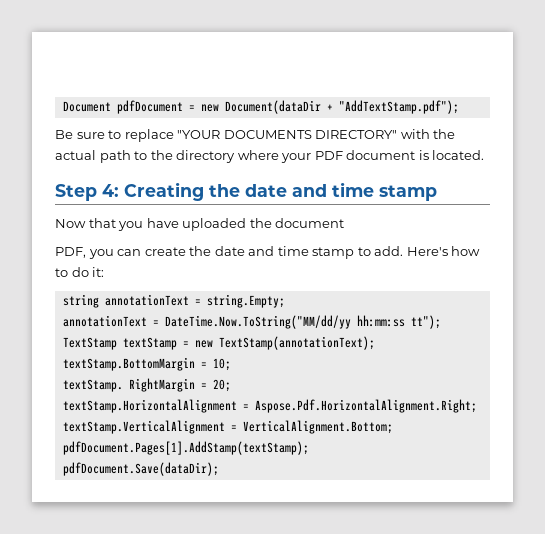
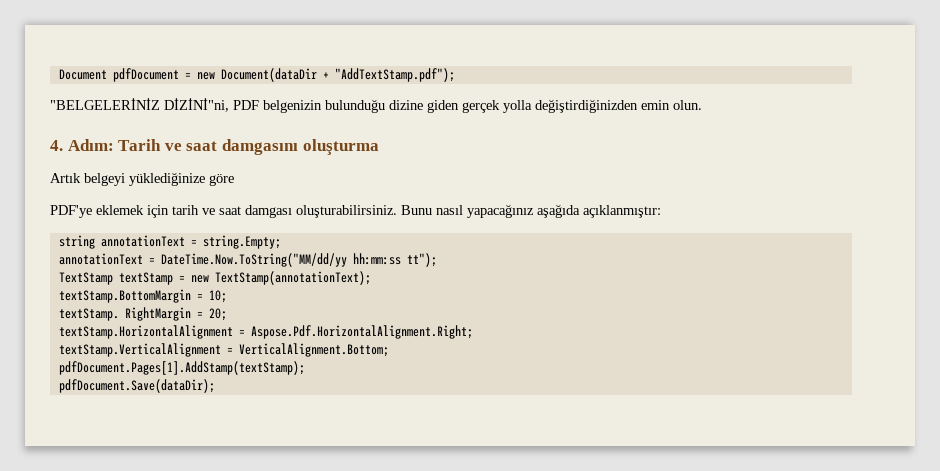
[55,129,456,142] [55,150,485,163] [55,182,437,201] [55,218,345,231] [55,246,481,259] [55,267,105,277] Be sure to replace "YOUR DOCUMENTS DIRECTORY" with the actual path to the directory where your PDF document is located. // Step 4: Creating the date and time stamp // Now that you have uploaded the document // PDF, you can create the date and time stamp to add. Here's how to do it: -> [50,98,702,113] [50,139,379,155] [50,172,234,186] [50,204,661,218] "BELGELERİNİZ DİZİNİ"ni, PDF belgenizin bulunduğu dizine giden gerçek yolla değiştirdiğinizden emin olun. // 4. Adım: Tarih ve saat damgasını oluşturma // Artık belgeyi yüklediğinize göre // PDF'ye eklemek için tarih ve saat damgası oluşturabilirsiniz. Bunu nasıl yapacağınız aşağıda açıklanmıştır:

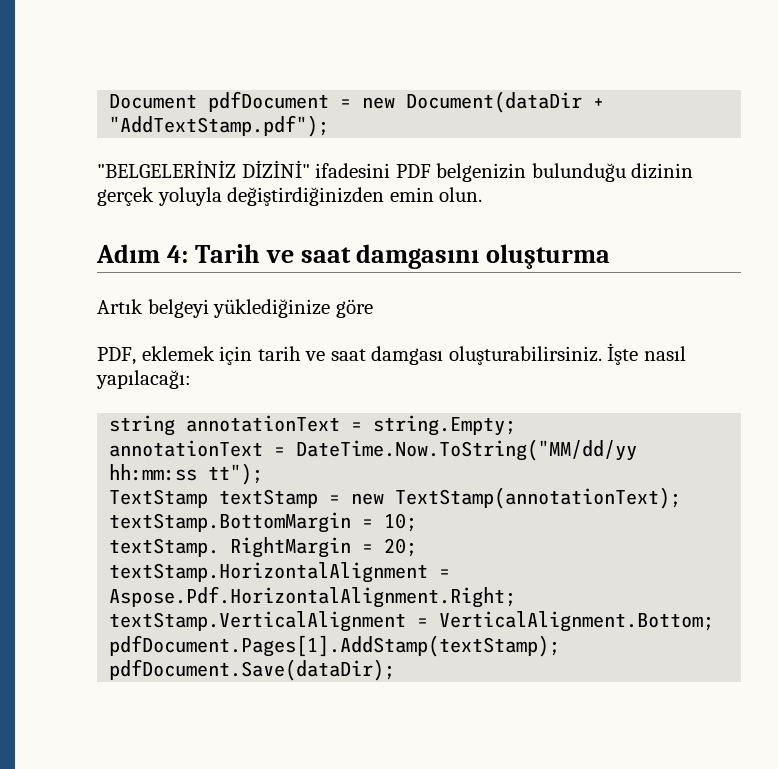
[164,98,229,112] DİZİNİ"ni, -> [241,160,391,178] DİZİNİ" ifadesini
[389,100,532,113] dizine giden gerçek yolla -> [631,163,694,179] [97,187,222,206] dizinin gerçek yoluyla
[50,139,114,151] 4. Adım: -> [96,244,188,263] Adım 4:
[50,205,92,218] PDF'ye -> [97,347,136,365] PDF,
[401,204,661,218] Bunu nasıl yapacağınız aşağıda açıklanmıştır: -> [607,343,686,365] [96,370,191,389] İşte nasıl yapılacağı:

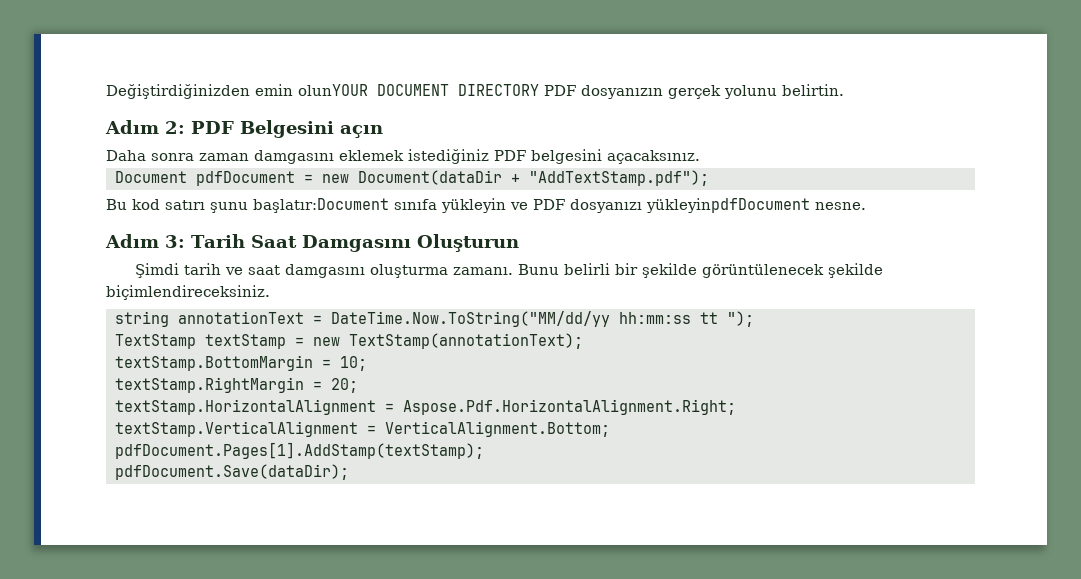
(109, 101) none -> [106,84,844,99] [105,120,383,138] [106,149,700,164] Değiştirdiğinizden emin olunYOUR DOCUMENT DIRECTORY PDF dosyanızın gerçek yolunu belirtin. // Adım 2: PDF Belgesini açın // Daha sonra zaman damgasını eklemek istediğiniz PDF belgesini açacaksınız. //
[97,160,694,182] [97,187,483,206] [96,244,611,269] [97,299,373,318] [97,343,686,365] [96,370,191,389] [109,415,517,436] [109,439,638,461] [109,463,264,485] "BELGELERİNİZ DİZİNİ" ifadesini PDF belgenizin bulunduğu dizinin gerçek yoluyla değiştirdiğinizden emin olun. // Adım 4: Tarih ve saat damgasını oluşturma // Artık belgeyi yüklediğinize göre // PDF, eklemek için tarih ve saat damgası oluşturabilirsiniz. İşte nasıl yapılacağı: // string annotationText = string.Empty; // annotationText = DateTime.Now.ToString("MM/dd/yy hh:mm:ss tt"); -> [106,198,866,213] [105,234,519,252] [135,263,884,278] [106,285,270,300] [115,311,754,327] Bu kod satırı şunu başlatır:Document sınıfa yükleyin ve PDF dosyanızı yükleyinpdfDocument nesne. // Adım 3: Tarih Saat Damgasını Oluşturun // Şimdi tarih ve saat damgasını oluşturma zamanı. Bunu belirli bir şekilde görüntülenecek şekilde biçimlendireceksiniz. // string annotationText = DateTime.Now.ToString("MM/dd/yy hh:mm:ss tt ");
[109,537,352,558] textStamp. RightMargin -> [115,377,304,393] textStamp.RightMargin

